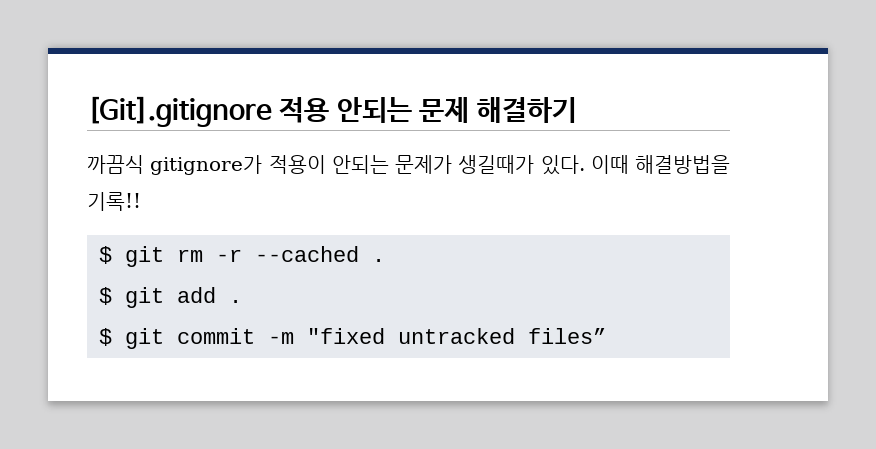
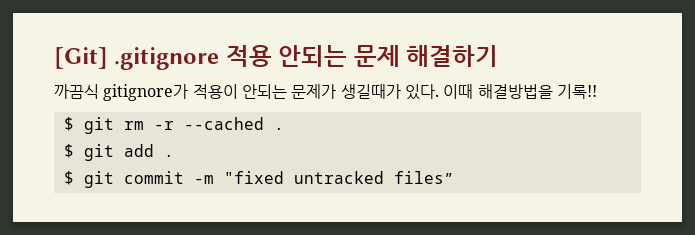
[87,96,272,127] [Git].gitignore -> [54,47,220,70] [Git] .gitignore

